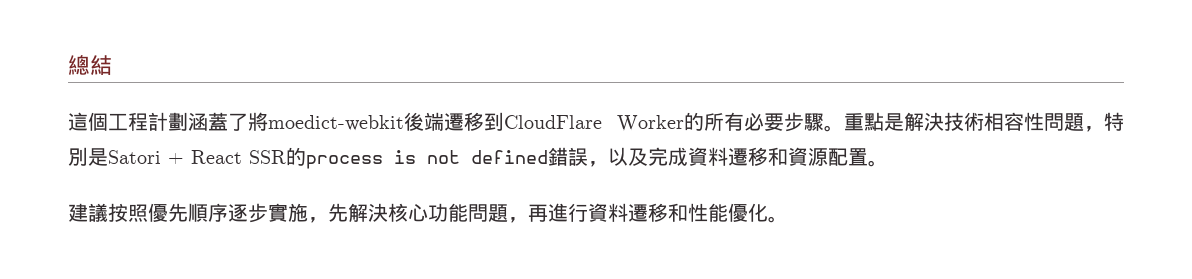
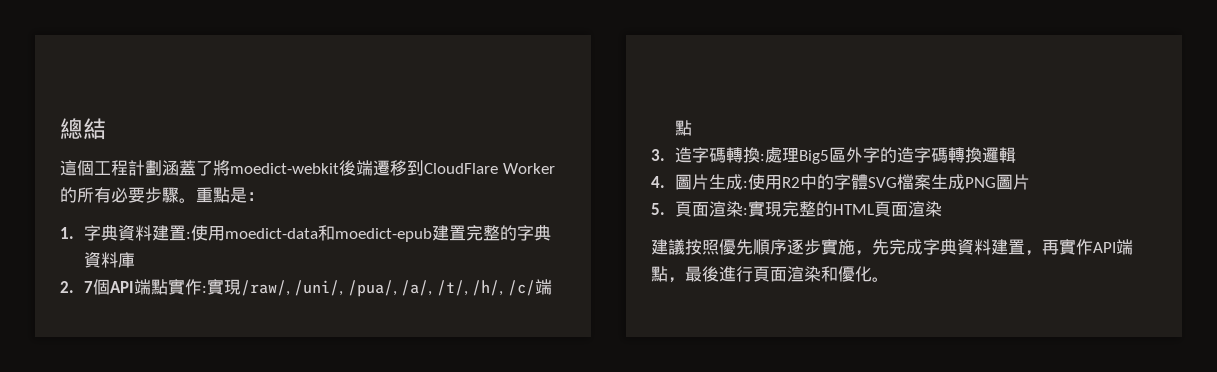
[904,112,1124,132] [68,147,888,169] 解決技術相容性問題，特別是Satori + React SSR的process is not defined錯誤，以及完成資料遷移和資源配置。 -> [247,192,264,201] [60,225,551,242] [83,252,135,268] [60,279,553,297] [674,120,692,136] [651,147,1016,164] [651,174,1030,190] [651,201,942,217] ： // 1.字典資料建置:使用moedict-data和moedict-epub建置完整的字典資料庫 // 2. 7個API端點實作:實現/raw/, /uni/, /pua/, /a/, /t/, /h/, /c/端點 // 3.造字碼轉換:處理Big5區外字的造字碼轉換邏輯 // 4.圖片生成:使用R2中的字體SVG檔案生成PNG圖片 // 5.頁面渲染:實現完整的HTML頁面渲染
[348,203,728,223] 解決核心功能問題，再進行資料遷移和性能 -> [889,239,1133,256] [651,266,838,283] 完成字典資料建置，再實作API端點，最後進行頁面渲染和

